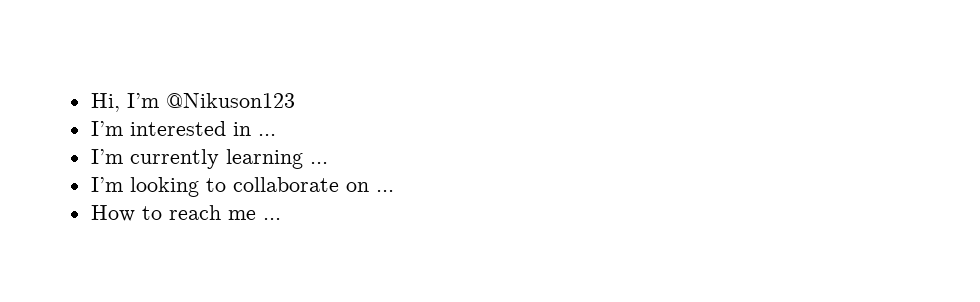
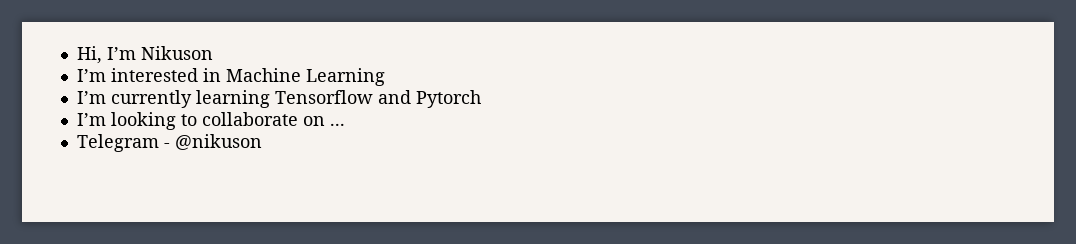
[165,93,295,108] @Nikuson123 -> [140,46,213,60] Nikuson
[257,134,276,136] ... -> [225,68,385,86] Machine Learning
[309,162,328,164] ... -> [274,90,481,108] Tensorflow and Pytorch
[90,205,281,222] How to reach me ... -> [76,134,262,152] Telegram - @nikuson

